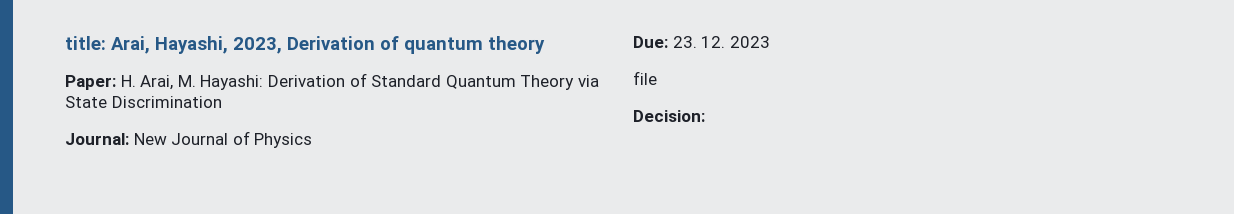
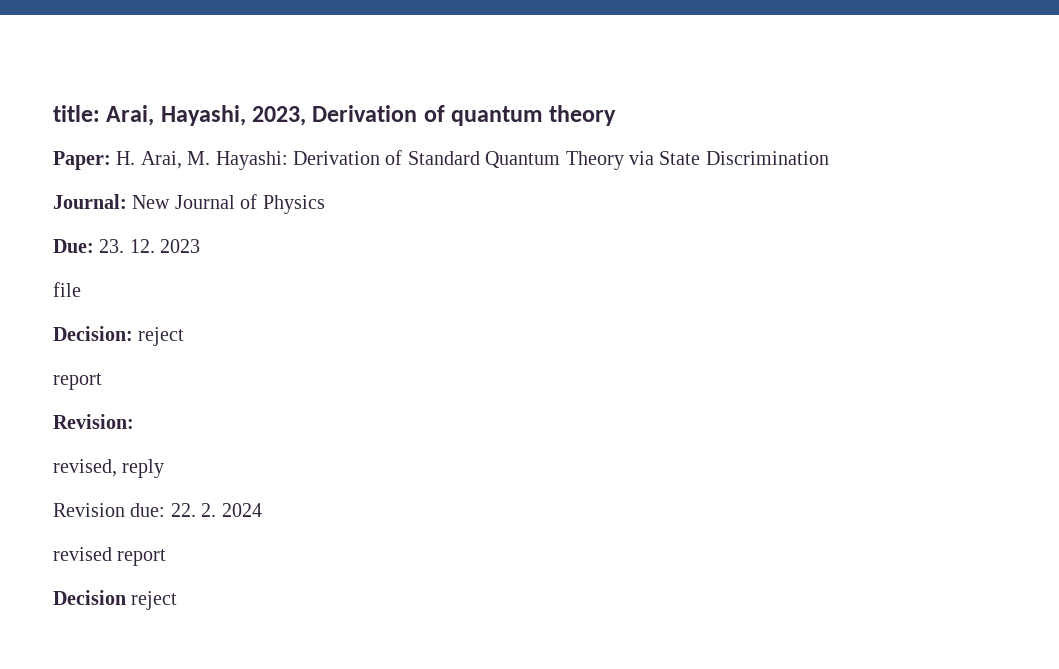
(705, 116) none -> [138,327,185,346] [53,373,102,390] [53,414,134,429] [53,459,165,478] [53,503,262,517] [53,547,167,566] [53,590,178,610] reject // report // Revision: // revised, reply // Revision due: 22. 2. 2024 // revised report // Decision reject

